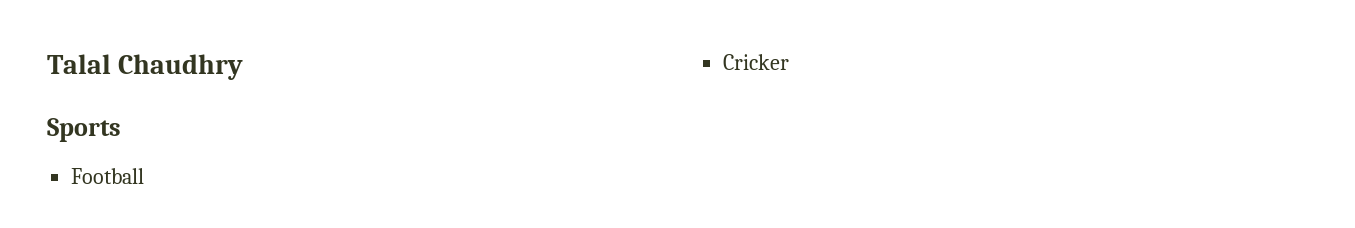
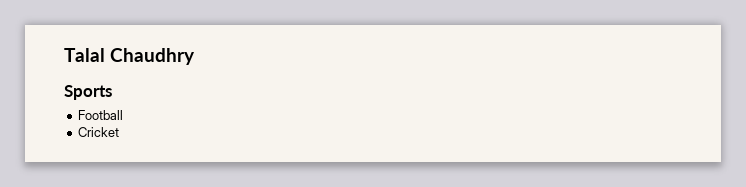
[723,54,790,70] Cricker -> [78,127,120,137] Cricket

